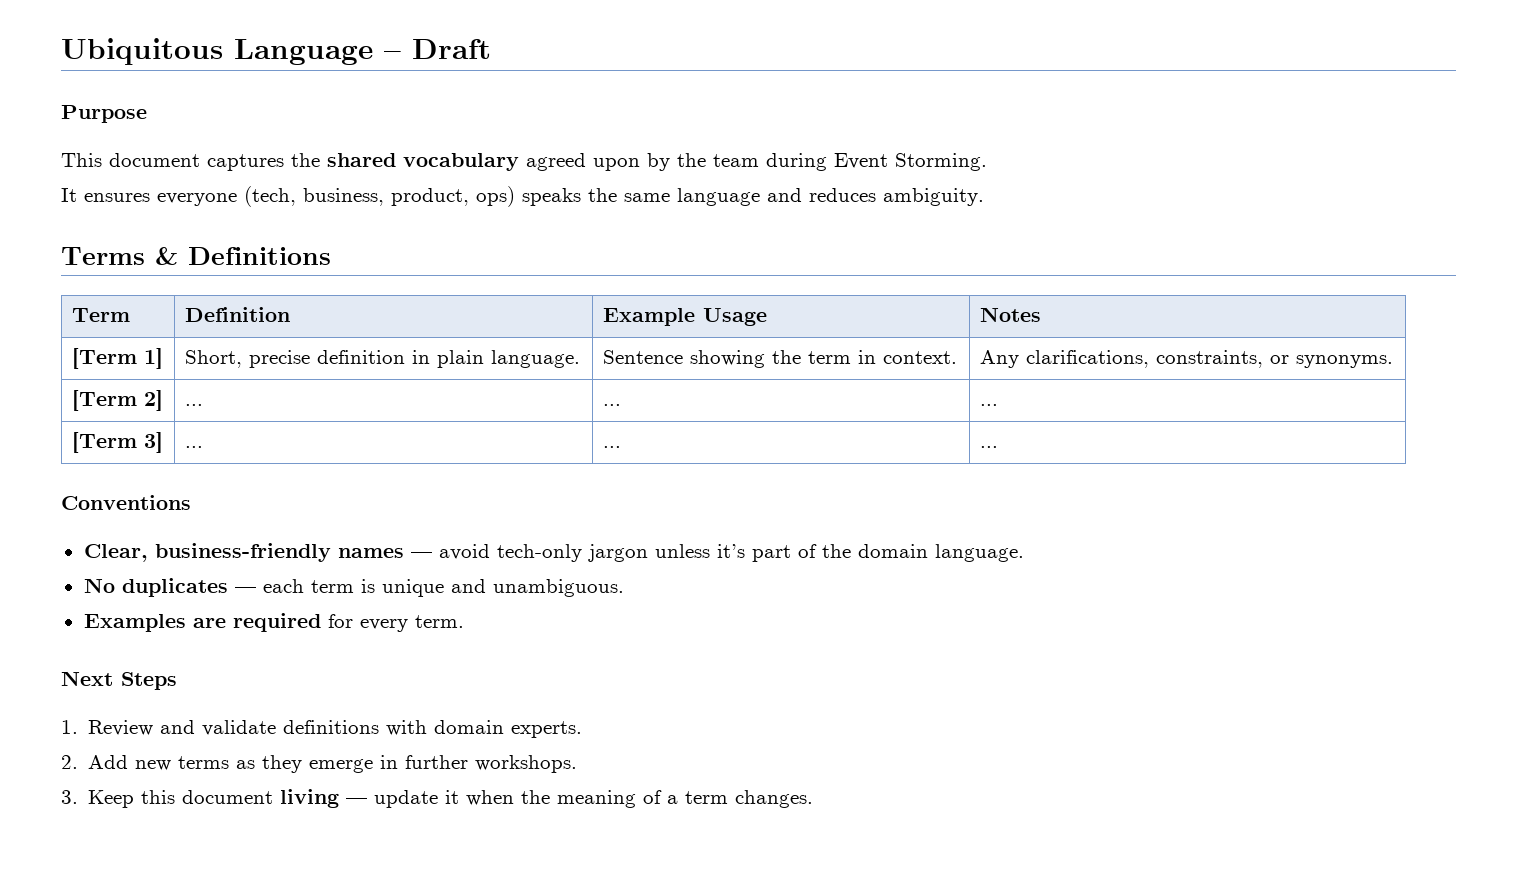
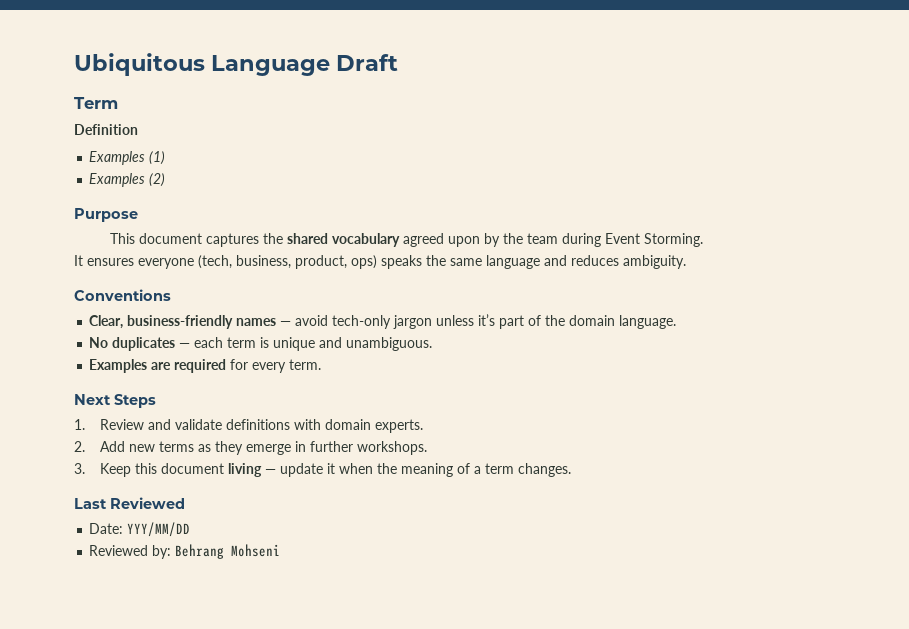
[384,51,401,59] – -> (331, 65) none
(491, 49) none -> [74,97,118,109] [74,124,138,135] [89,151,166,165] [89,173,166,187] // Term // Definition // Examples (1) // Examples (2)
[61,247,331,265] [71,308,130,322] [184,307,290,322] [602,308,767,326] [979,307,1041,322] [71,348,163,369] [184,350,580,368] [602,350,957,368] [979,350,1393,368] [71,390,163,411] [184,404,203,406] [602,404,621,406] [979,404,998,406] [71,432,163,453] [184,446,203,448] [602,446,621,448] [979,446,998,448] // Terms & Definitions // Term | Definition | Example Usage | Notes // [Term 1] | Short, precise definition in plain language. | Sentence showing the term in context. | Any clarifications, constraints, or synonyms. // [Term 2] | ... | ... | ... // [Term 3] | ... | ... | ... -> (686, 262) none
(814, 799) none -> [74,497,185,509] [89,522,191,537] [89,544,281,559] // Last Reviewed // Date: YYY/MM/DD // Reviewed by: Behrang Mohseni

